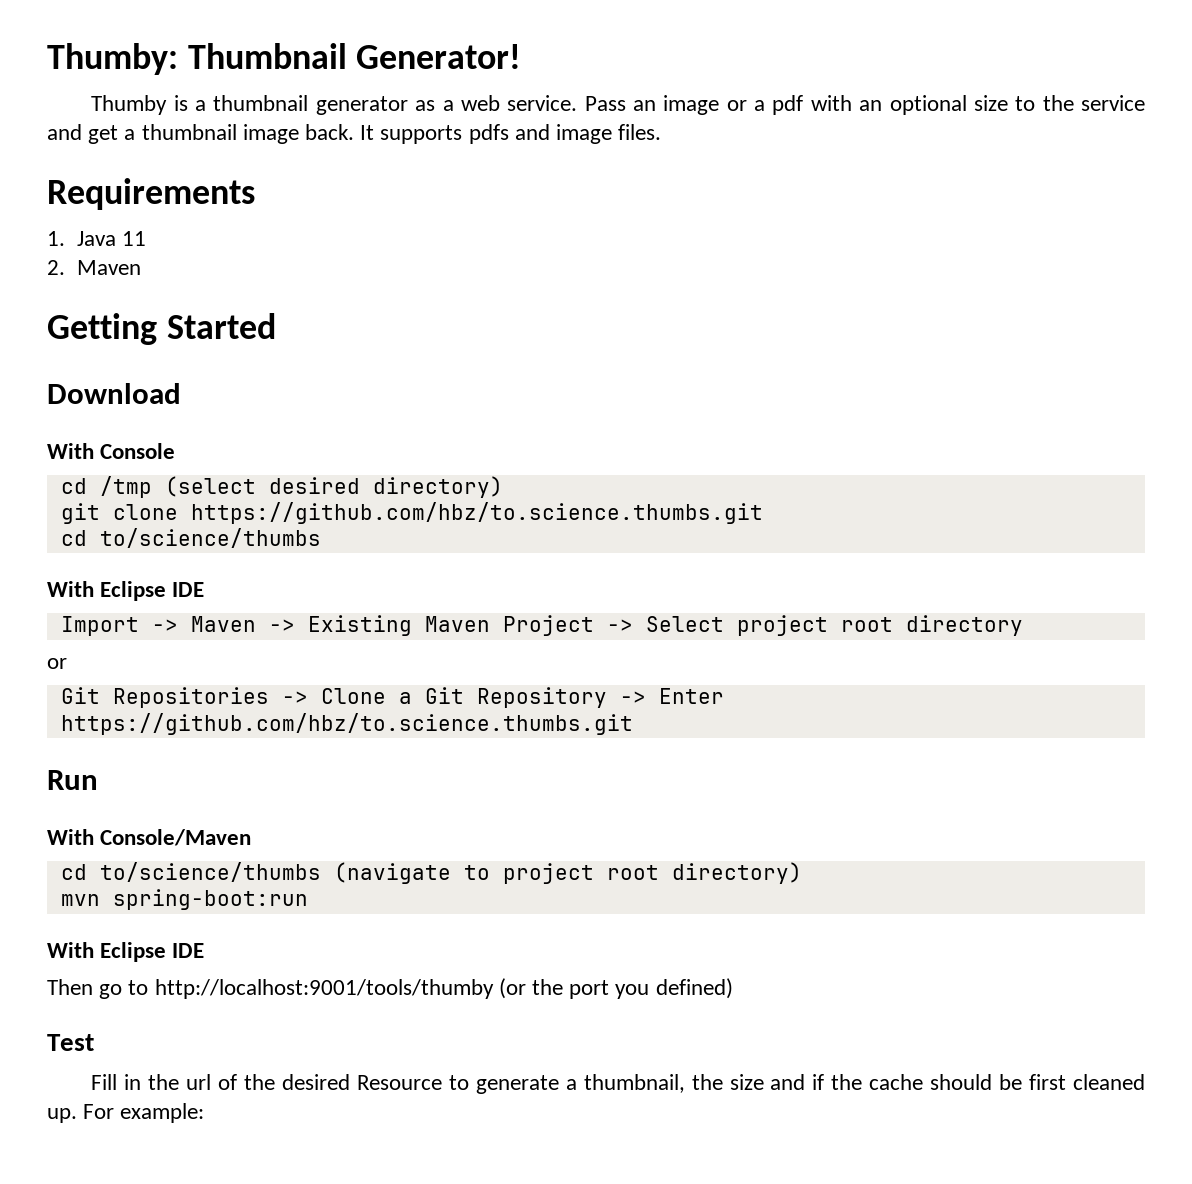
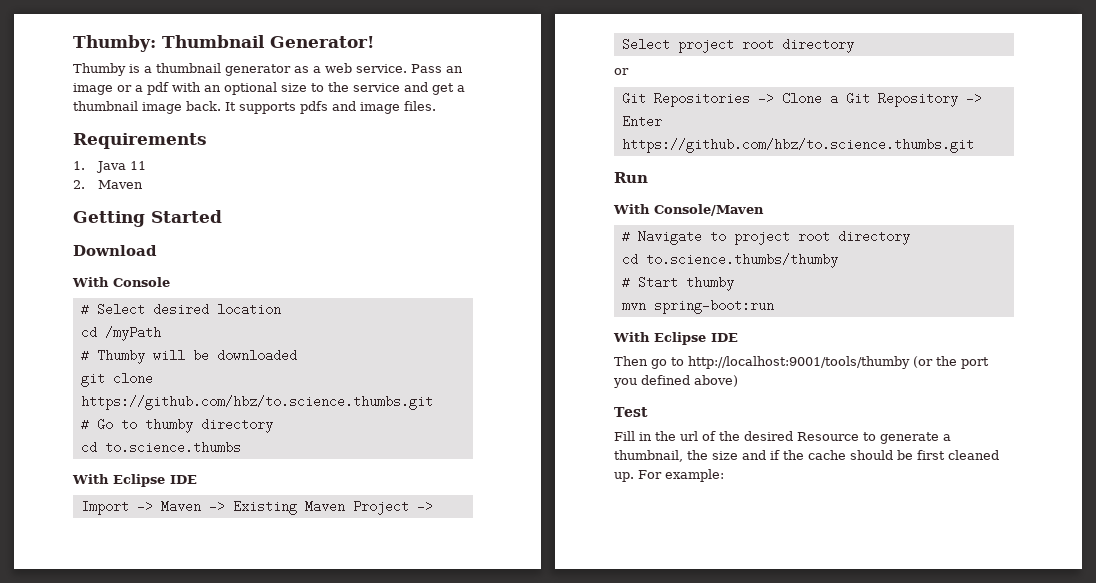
[60,476,503,498] [60,502,763,524] [60,528,321,548] cd /tmp (select desired directory) // git clone https://github.com/hbz/to.science.thumbs.git // cd to/science/thumbs -> [80,303,281,316] [80,326,161,341] [80,349,297,364] [80,372,153,387] [80,395,433,410] [80,418,273,433] [80,441,241,454] # Select desired location // cd /myPath // # Thumby will be downloaded // git clone https://github.com/hbz/to.science.thumbs.git // # Go to thumby directory // cd to.science.thumbs
[60,862,802,884] cd to/science/thumbs (navigate to project root directory) -> [621,230,910,245] [621,253,838,268] [621,276,734,291] # Navigate to project root directory // cd to.science.thumbs/thumby // # Start thumby
[655,978,733,999] defined) -> [641,375,738,387] defined above)

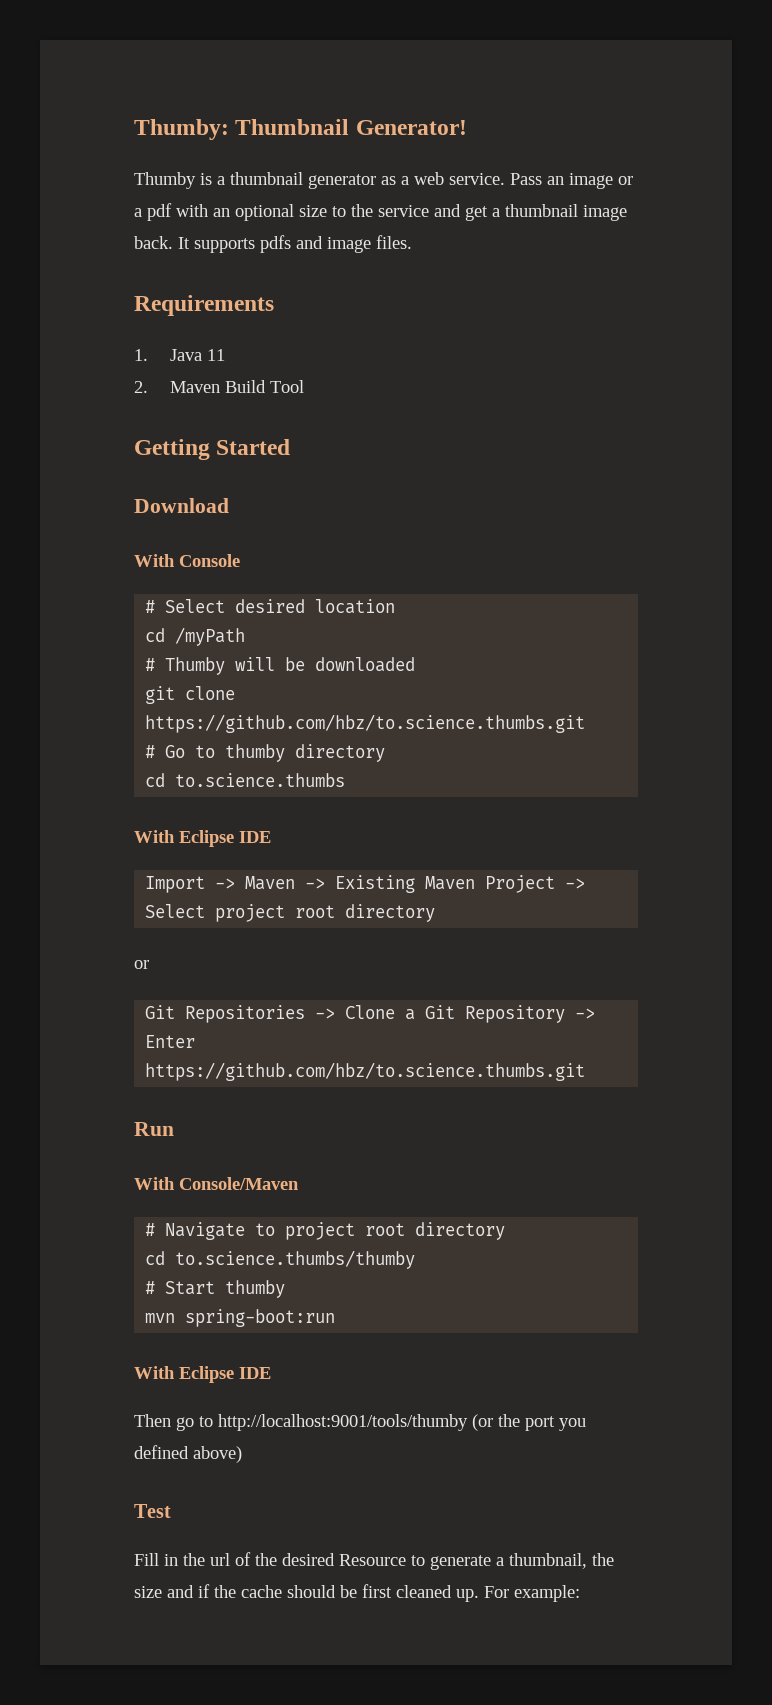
(144, 184) none -> [224,380,304,393] Build Tool

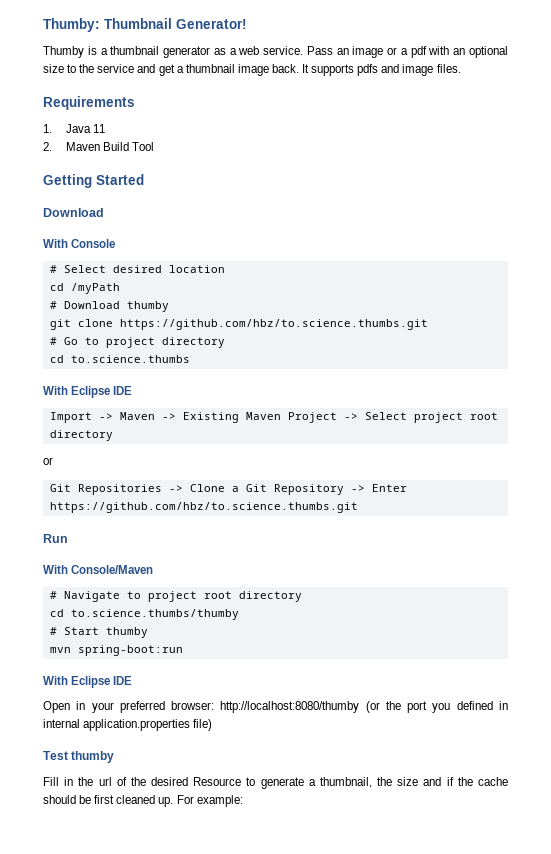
[165,657,416,675] Thumby will be downloaded -> [63,301,169,312] Download thumby
[225,744,286,762] thumby -> [105,337,155,348] project
[134,1414,468,1431] Then go to http://localhost:9001/tools/thumby -> [43,701,360,713] Open in your preferred browser: http://localhost:8080/thumby
[193,1446,242,1463] above) -> [498,701,508,710] [43,719,213,731] in internal application.properties file)
(171, 1511) none -> [71,751,115,763] thumby

